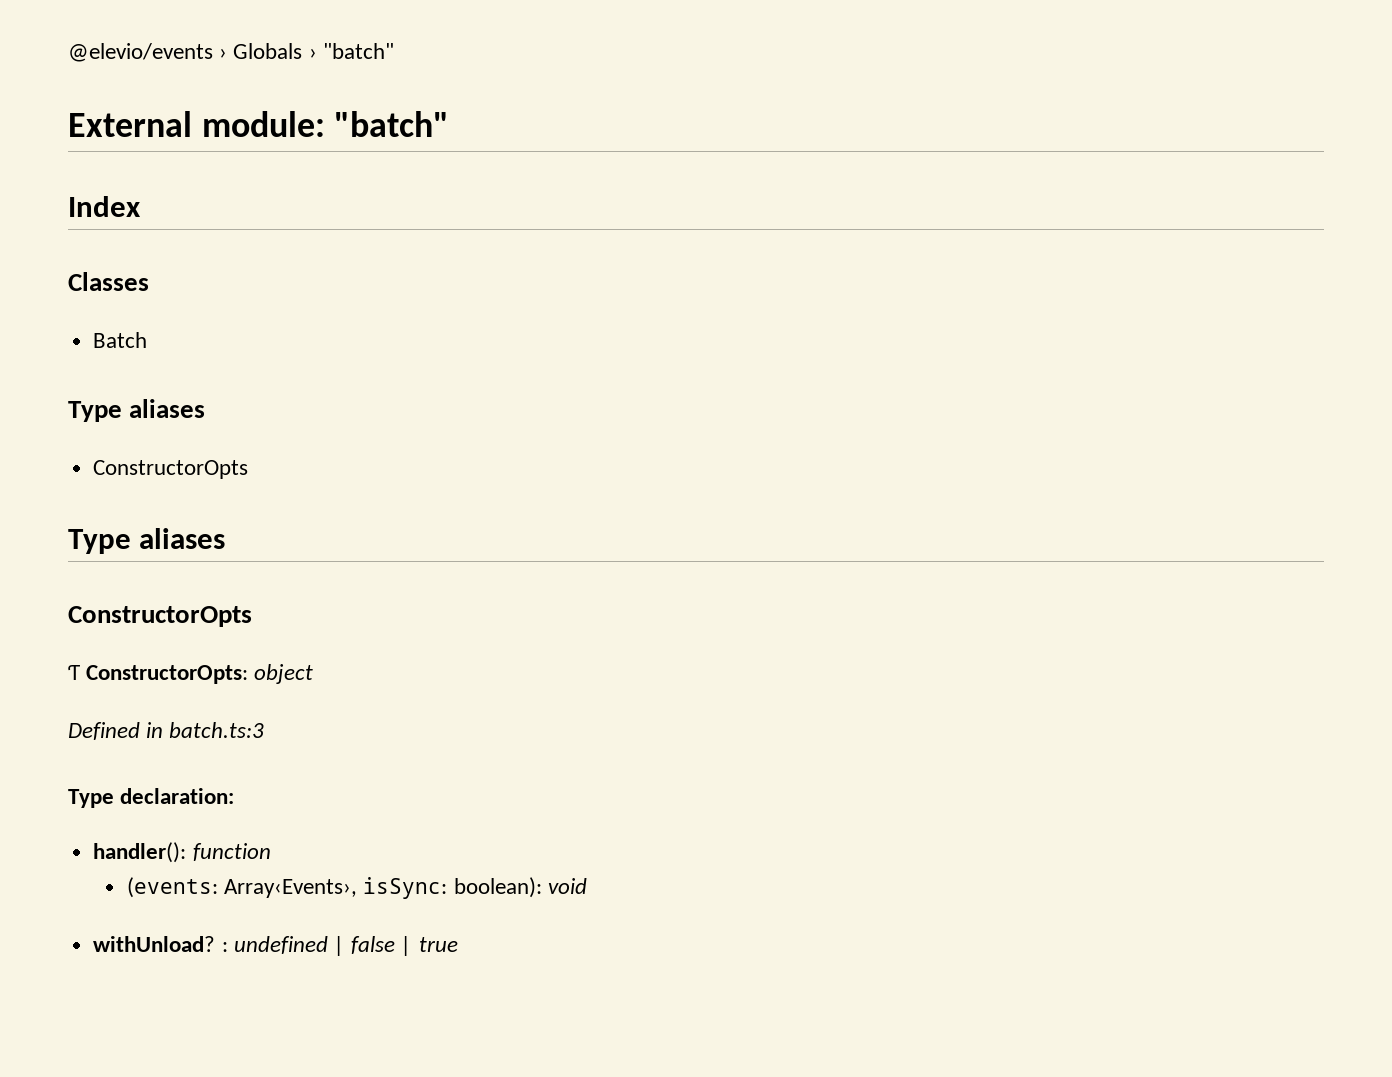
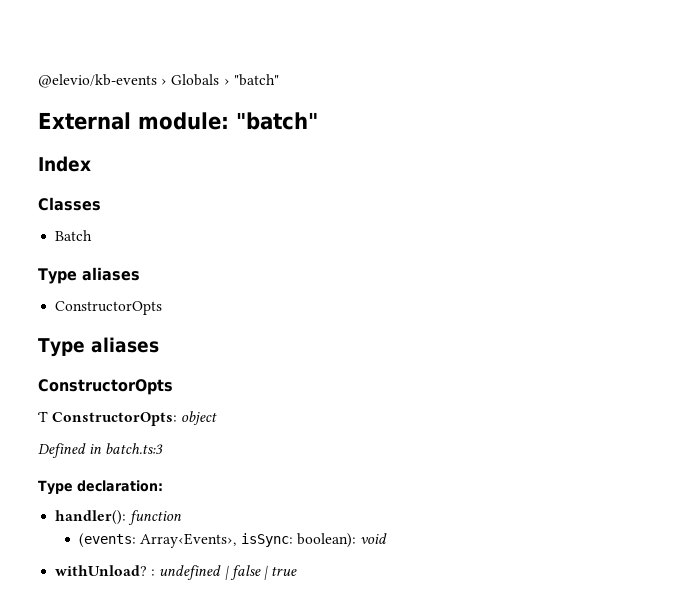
[68,43,213,62] @elevio/events -> [38,74,157,88] @elevio/kb-events

